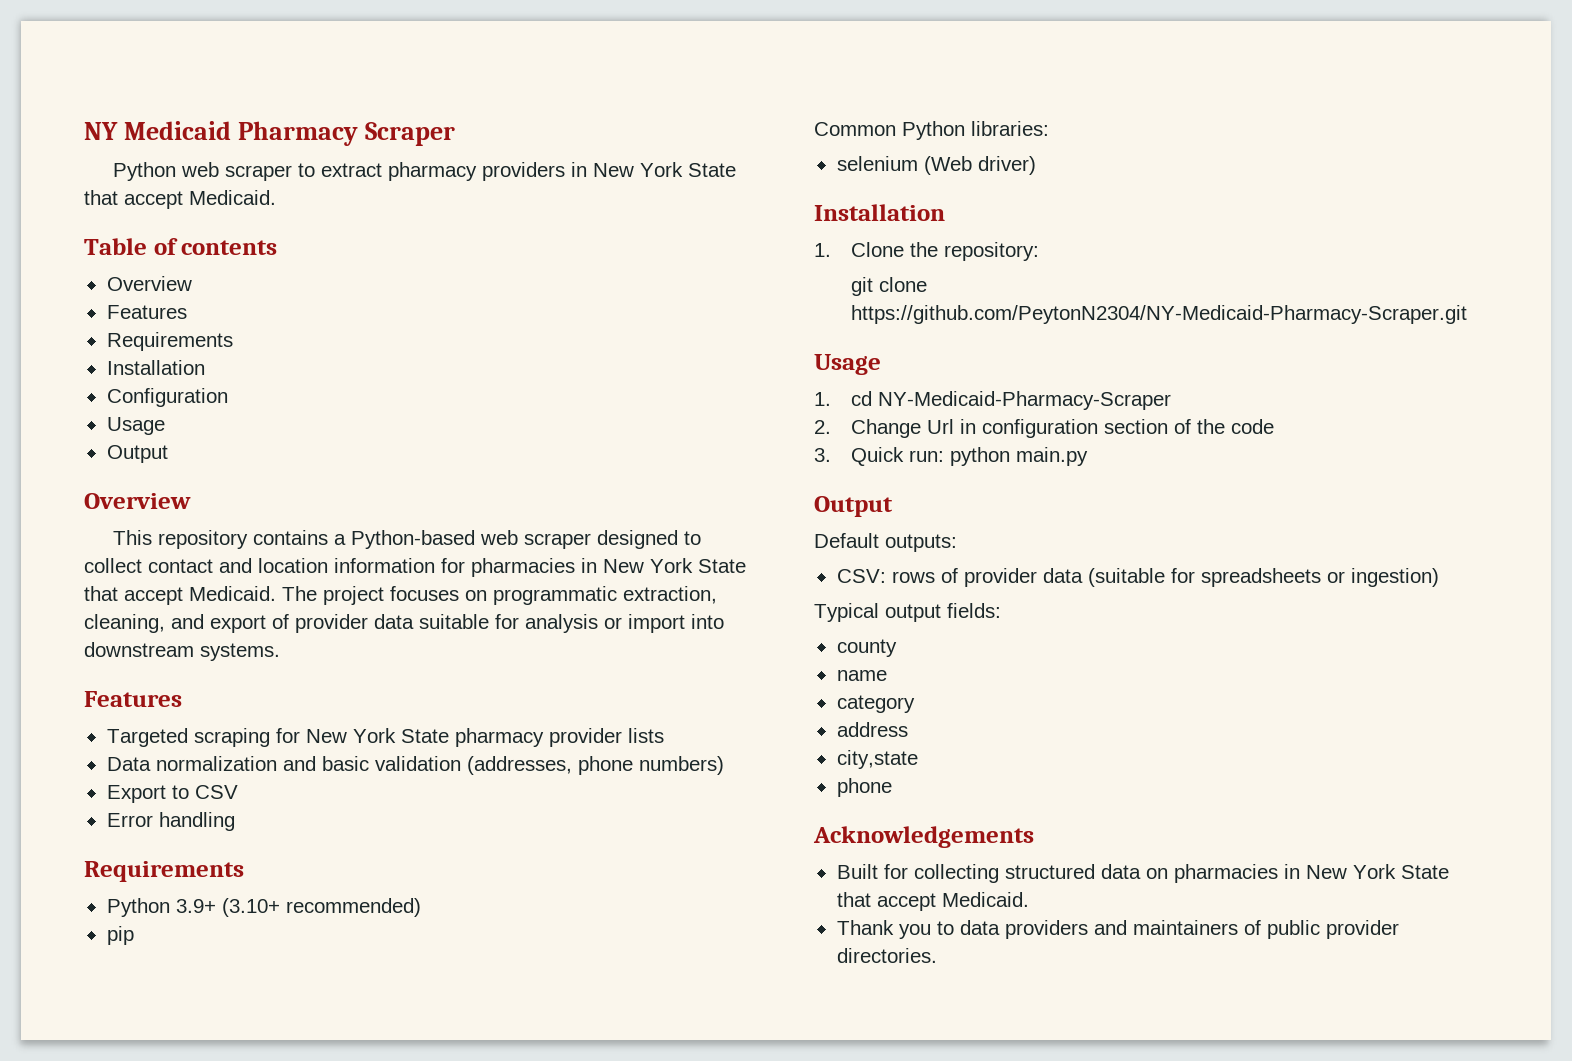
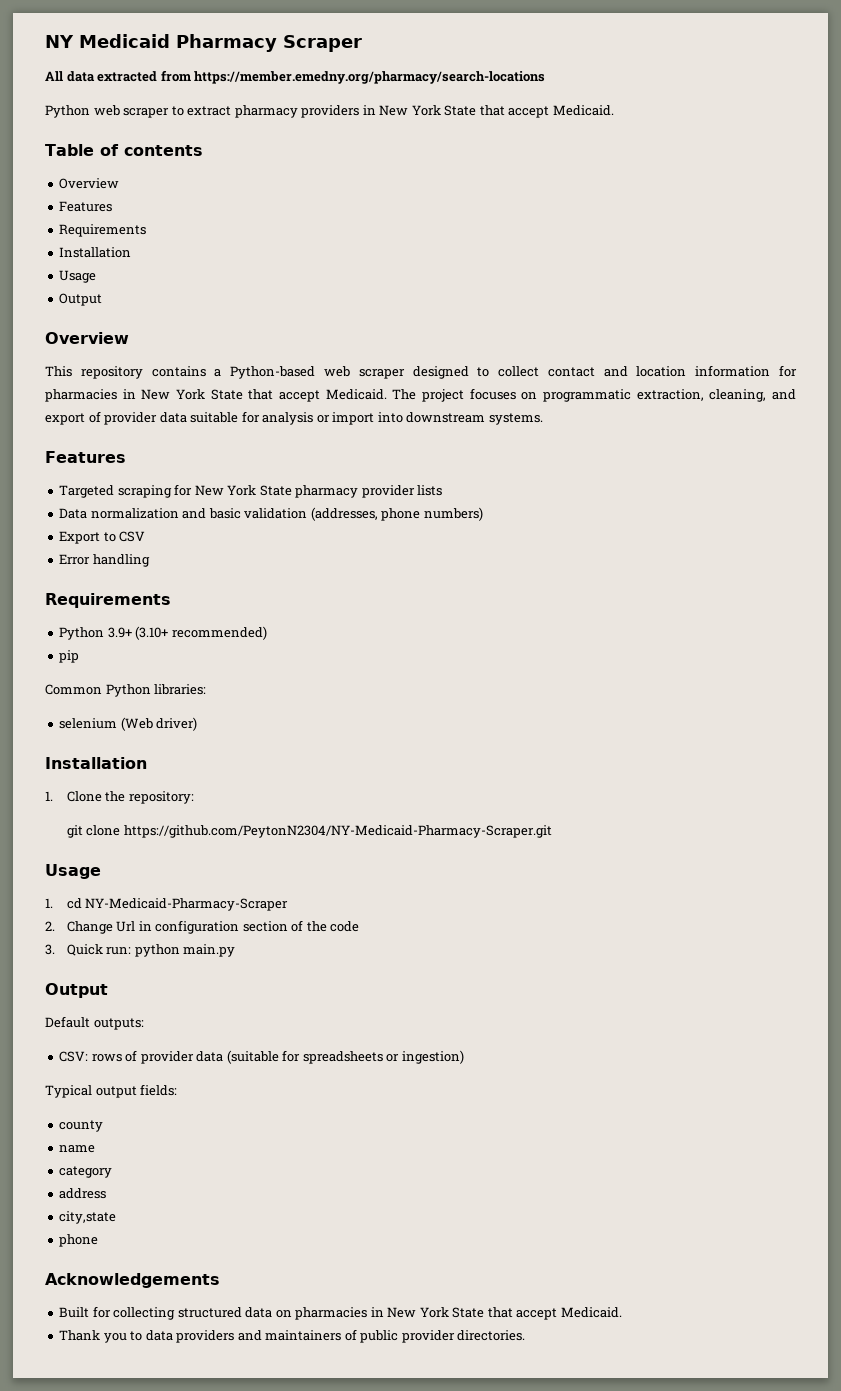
(456, 134) none -> [45,70,546,84] // All data extracted from https://member.emedny.org/pharmacy/search-locations
[106,388,228,407] // Configuration -> (132, 252) none

